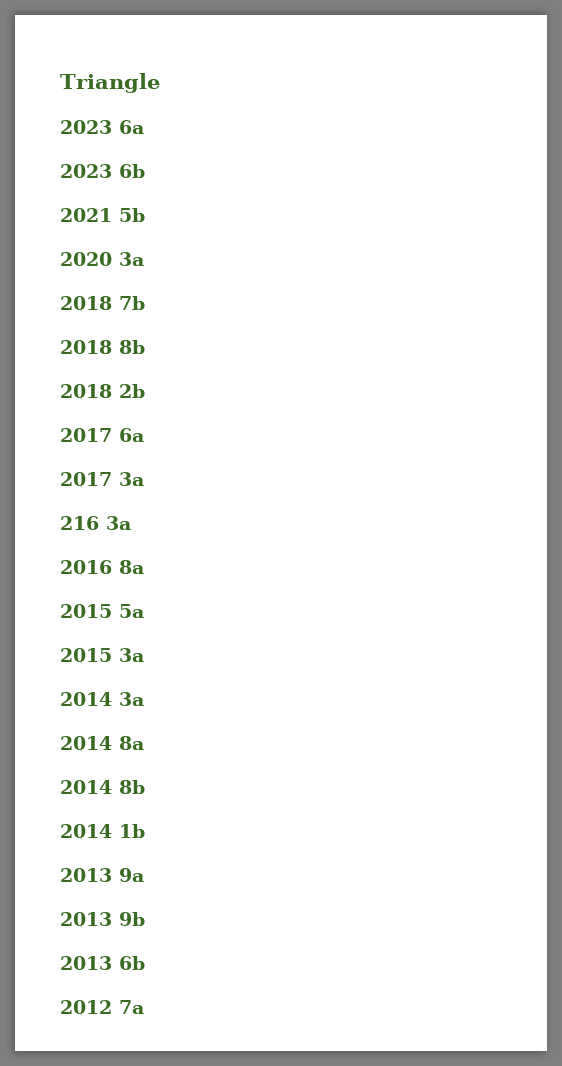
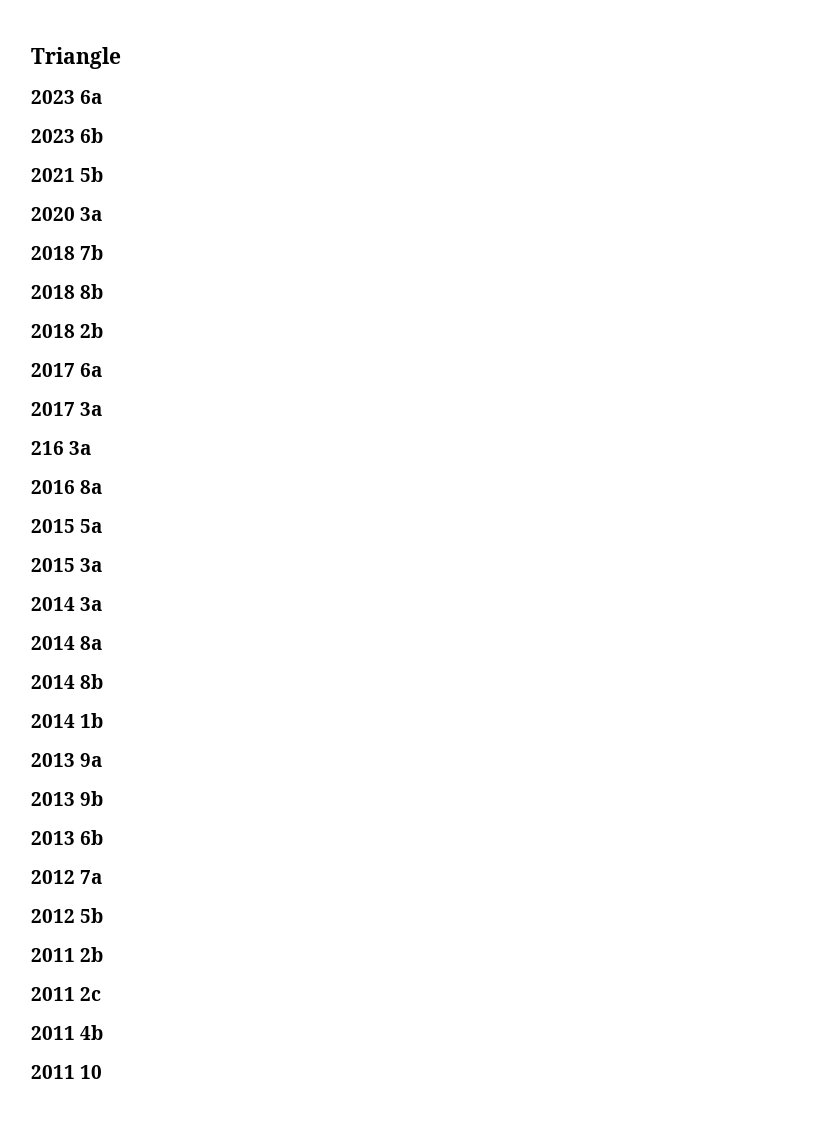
(144, 1007) none -> [31,908,104,923] [31,947,104,962] [31,987,102,1001] [31,1025,104,1040] [31,1065,103,1079] // 2012 5b // 2011 2b // 2011 2c // 2011 4b // 2011 10

